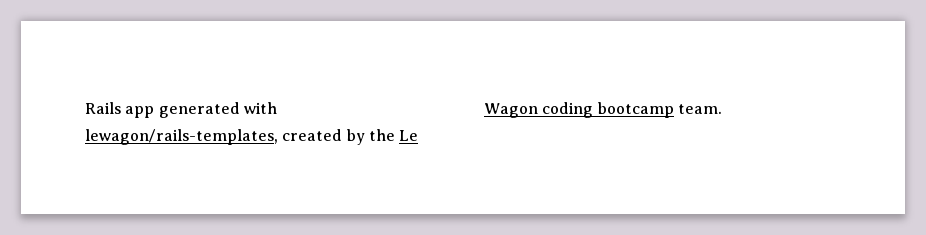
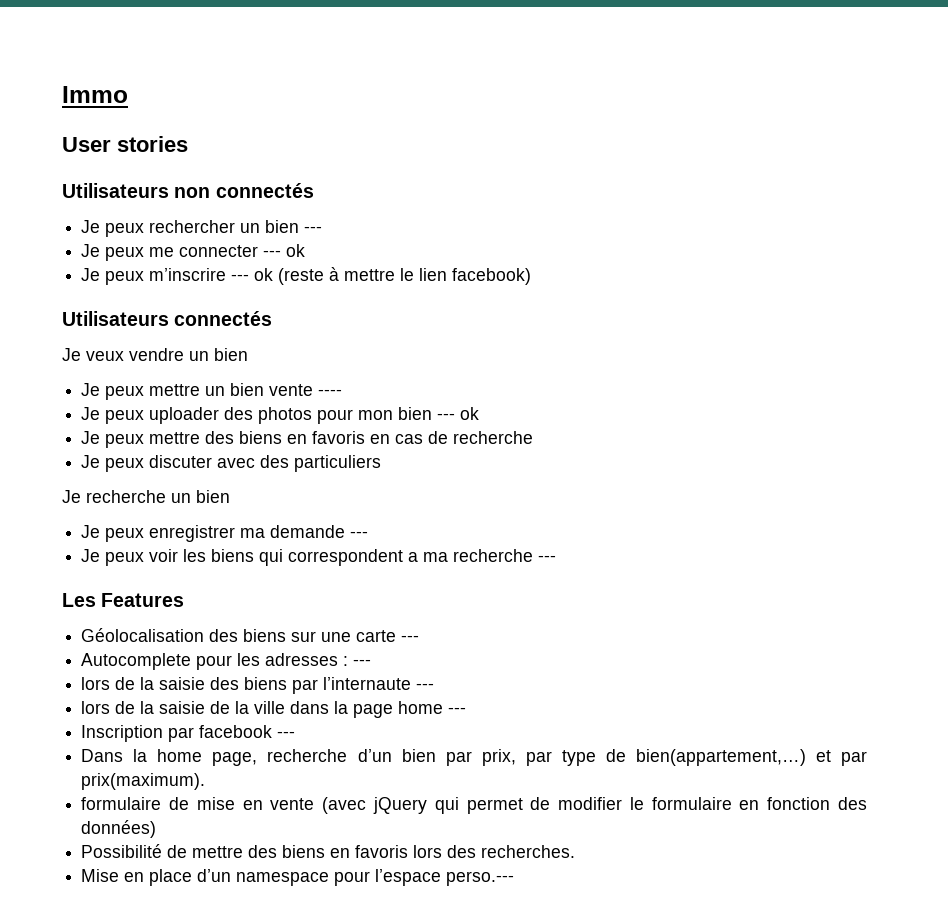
[85,102,277,118] [85,129,419,145] [484,102,722,118] Rails app generated with lewagon/rails-templates, created by the Le Wagon coding bootcamp team. -> [62,86,128,103] [62,136,188,152] [62,183,314,198] [81,220,323,237] [81,244,306,261] [81,267,532,285] [62,311,273,326] [62,348,248,361] [81,383,343,400] [81,407,480,424] [81,431,534,448] [81,455,382,472] [62,490,230,503] [81,525,369,542] [81,549,557,566] [62,593,185,607] [81,628,420,642] [81,653,372,670] [81,677,435,694] [81,701,467,718] [81,725,296,742] [81,749,868,766] [81,773,206,790] [81,797,867,814] [81,820,157,838] [81,844,576,858] [81,869,515,886] Immo // User stories // Utilisateurs non connectés // Je peux rechercher un bien --- // Je peux me connecter --- ok // Je peux m’inscrire --- ok (reste à mettre le lien facebook) // Utilisateurs connectés // Je veux vendre un bien // Je peux mettre un bien vente ---- // Je peux uploader des photos pour mon bien --- ok // Je peux mettre des biens en favoris en cas de recherche // Je peux discuter avec des particuliers // Je recherche un bien // Je peux enregistrer ma demande --- // Je peux voir les biens qui correspondent a ma recherche --- // Les Features // Géolocalisation des biens sur une carte --- // Autocomplete pour les adresses : --- // lors de la saisie des biens par l’internaute --- // lors de la saisie de la ville dans la page home --- // Inscription par facebook --- // Dans la home page, recherche d’un bien par prix, par type de bien(appartement,…) et par prix(maximum). // formulaire de mise en vente (avec jQuery qui permet de modifier le formulaire en fonction des données) // Possibilité de mettre des biens en favoris lors des recherches. // Mise en place d’un namespace pour l’espace perso.---

